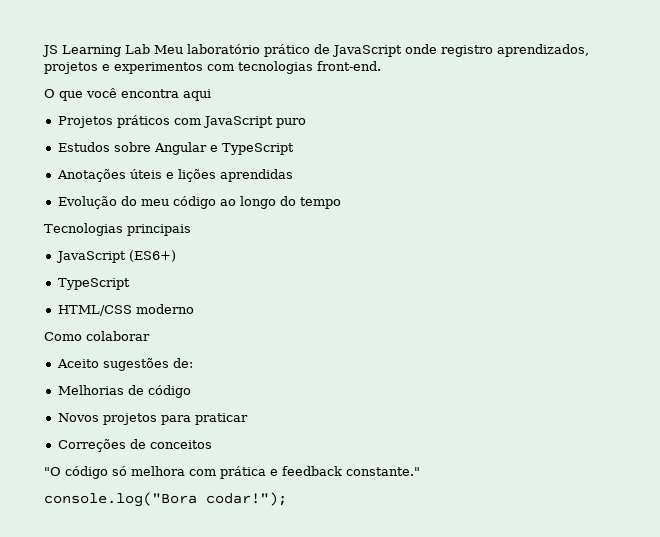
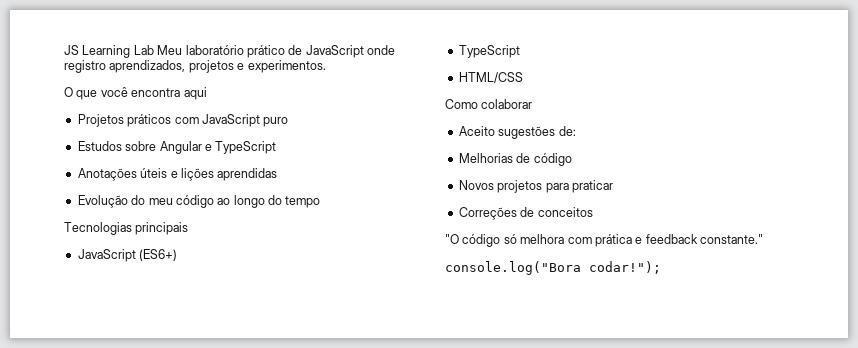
[114,61,381,74] experimentos com tecnologias front-end. -> [247,60,326,73] experimentos.
[135,304,194,314] moderno -> (523, 77) none

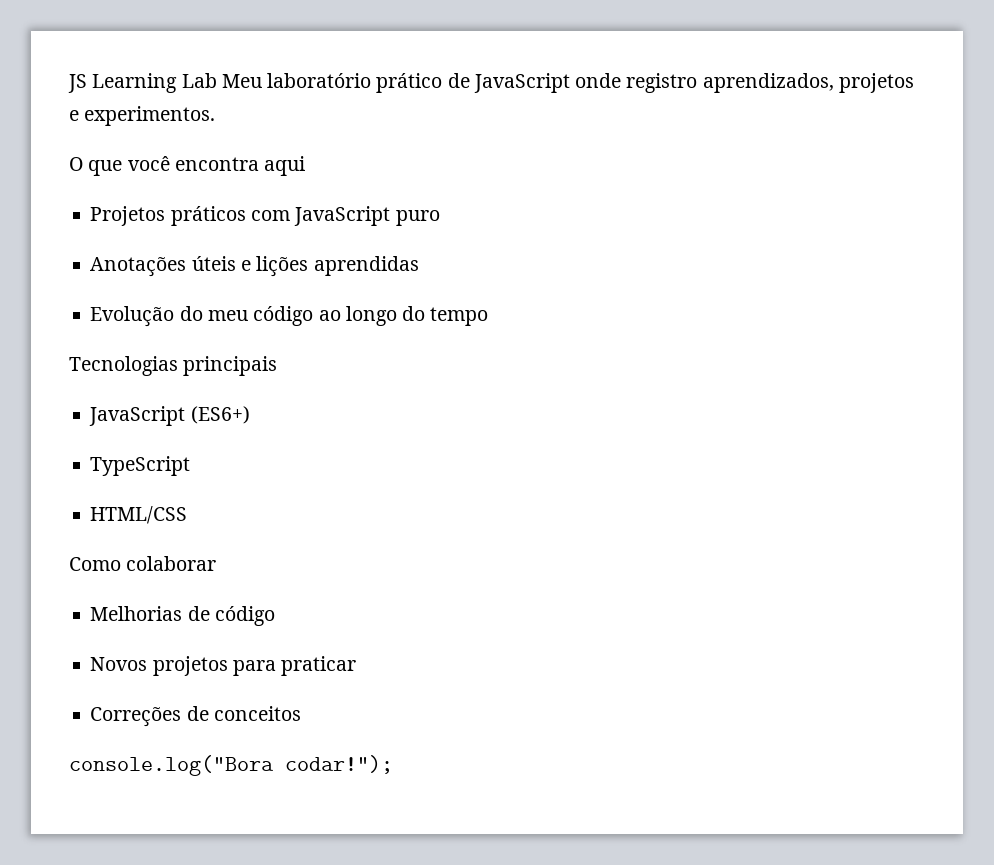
[77,141,277,154] // Estudos sobre Angular e TypeScript -> (440, 218) none
[458,126,576,139] // Aceito sugestões de: -> (217, 563) none
[445,234,763,247] // "O código só melhora com prática e feedback constante." -> (301, 713) none

